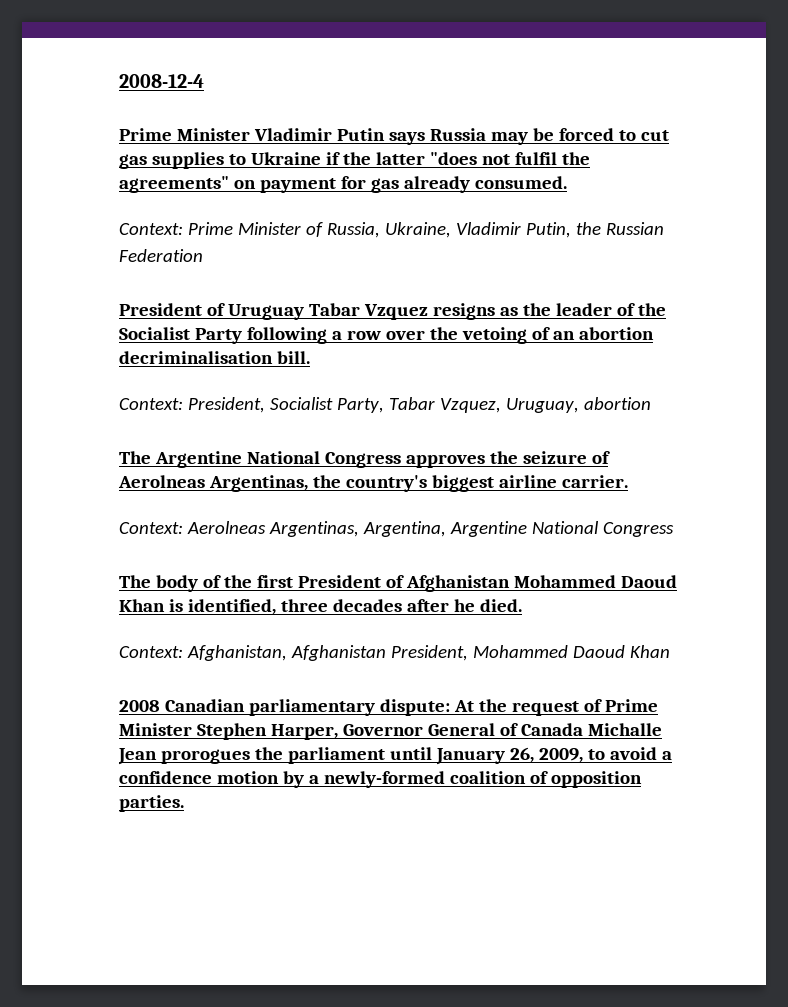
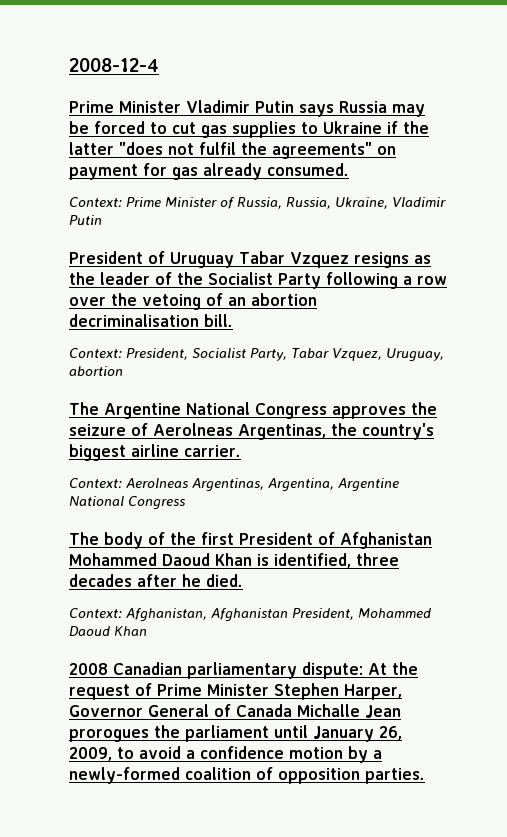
(380, 230) none -> [286,197,331,209] Russia,
[525,222,664,238] [119,249,203,262] Putin, the Russian Federation -> [69,215,102,225] Putin

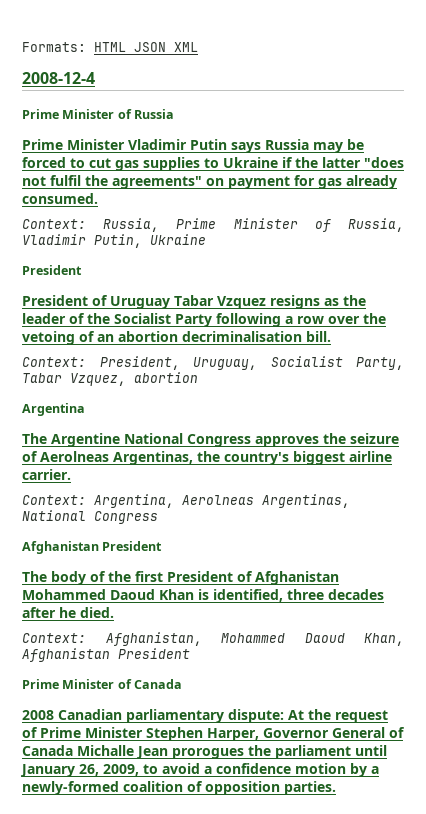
[69,58,159,72] 2008-12-4 -> [22,42,198,52] [22,72,95,84] [22,109,175,119] Formats: HTML JSON XML // 2008-12-4 // Prime Minister of Russia
(122, 202) none -> [103,218,160,232] Russia,
[286,197,446,209] [69,215,102,225] Russia, Ukraine, Vladimir Putin -> [22,234,206,248] [22,265,82,275] Vladimir Putin, Ukraine // President
(188, 354) none -> [193,357,257,370] Uruguay,
[385,348,444,362] [69,366,123,376] Uruguay, abortion -> [134,372,198,383] [22,403,85,416] abortion // Argentina
[126,478,399,492] [69,496,185,510] Aerolneas Argentinas, Argentina, Argentine National Congress -> [94,494,350,508] [22,510,158,524] [22,541,163,554] Argentina, Aerolneas Argentinas, National Congress // Afghanistan President
[211,608,431,622] [69,626,147,636] Afghanistan President, Mohammed Daoud Khan -> [221,633,404,646] [22,648,190,662] [22,679,183,689] Mohammed Daoud Khan, Afghanistan President // Prime Minister of Canada

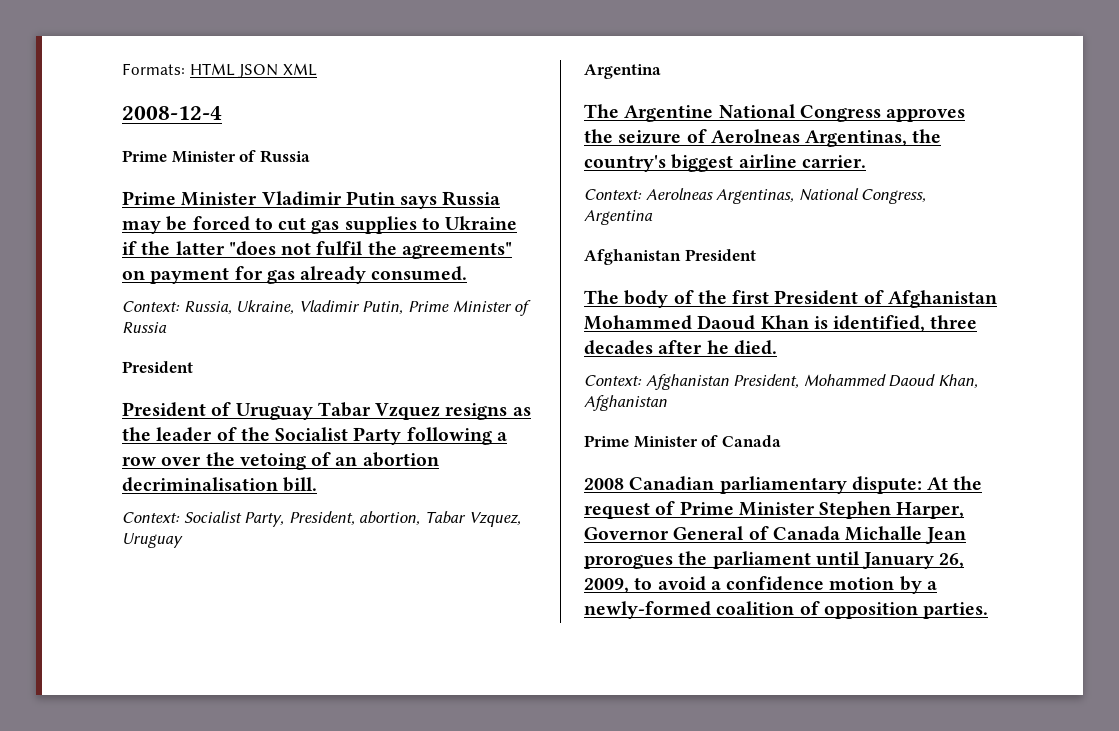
[176,218,404,232] [22,234,206,248] Prime Minister of Russia, Vladimir Putin, Ukraine -> [236,300,532,316] [122,322,167,333] Ukraine, Vladimir Putin, Prime Minister of Russia
[99,356,404,370] President, Uruguay, Socialist Party, -> [183,511,421,527] Socialist Party, President, abortion,
[134,372,198,383] abortion -> [122,533,183,548] Uruguay
[94,494,174,508] Argentina, -> (642, 194) none
[94,511,158,524] Congress -> [861,189,927,204] [584,210,653,225] Congress, Argentina
[105,632,202,646] Afghanistan, -> [645,374,800,390] Afghanistan President,
[118,648,190,659] President -> (667, 403) none

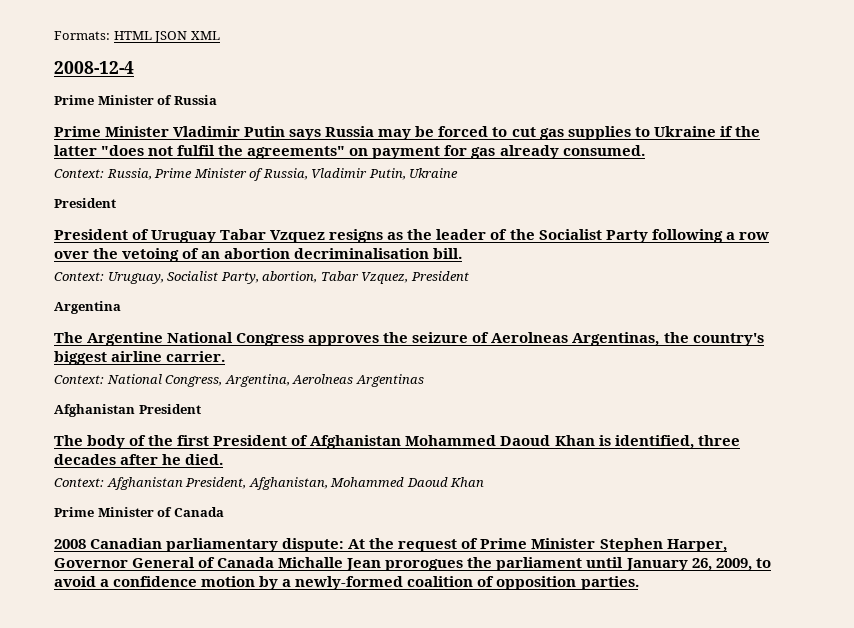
[236,300,532,316] [122,322,167,333] Ukraine, Vladimir Putin, Prime Minister of Russia -> [154,168,459,181] Prime Minister of Russia, Vladimir Putin, Ukraine
(180, 517) none -> [107,272,164,284] Uruguay,
[288,511,355,525] President, -> (259, 278) none
[122,533,183,548] Uruguay -> [410,271,469,281] President
[645,188,927,204] [584,210,653,225] Aerolneas Argentinas, National Congress, Argentina -> [106,374,424,387] National Congress, Argentina, Aerolneas Argentinas
[803,374,978,388] [584,395,667,411] Mohammed Daoud Khan, Afghanistan -> [248,477,485,490] Afghanistan, Mohammed Daoud Khan

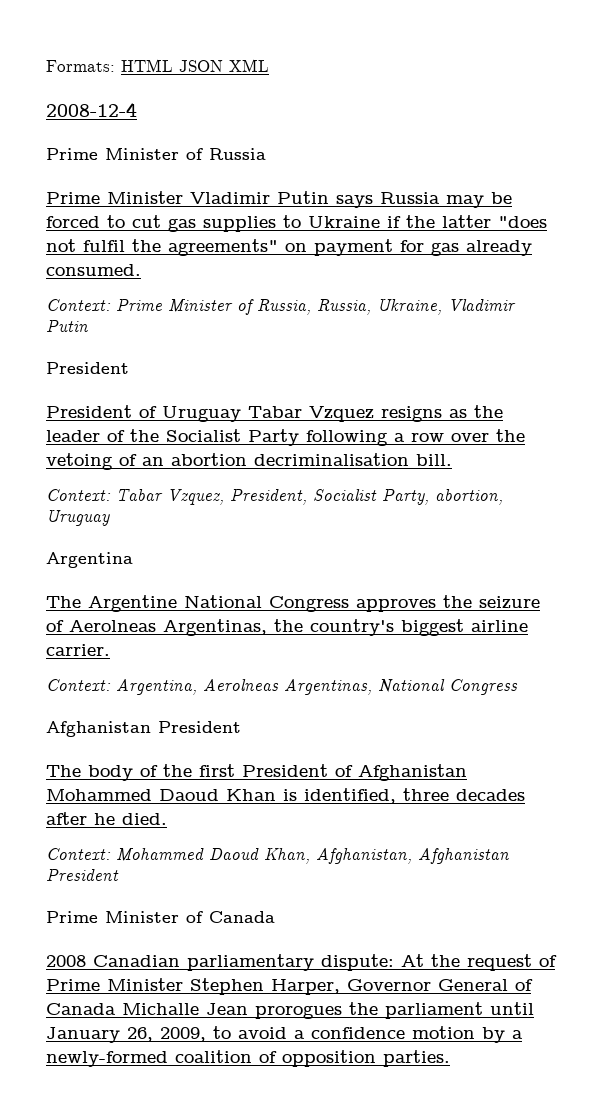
[106,168,152,180] Russia, -> (111, 305) none
[311,168,459,180] Vladimir Putin, Ukraine -> [317,299,516,315] [46,320,88,332] Russia, Ukraine, Vladimir Putin
[107,271,469,284] Uruguay, Socialist Party, abortion, Tabar Vzquez, President -> [116,489,503,505] [46,510,110,526] Tabar Vzquez, President, Socialist Party, abortion, Uruguay
[106,374,424,387] National Congress, Argentina, Aerolneas Argentinas -> [116,679,518,695] Argentina, Aerolneas Argentinas, National Congress
[106,477,485,490] Afghanistan President, Afghanistan, Mohammed Daoud Khan -> [116,848,509,864] [46,869,119,881] Mohammed Daoud Khan, Afghanistan, Afghanistan President

